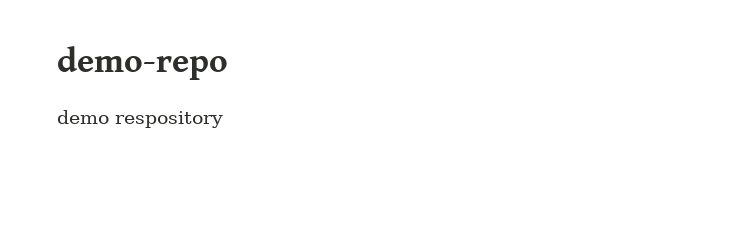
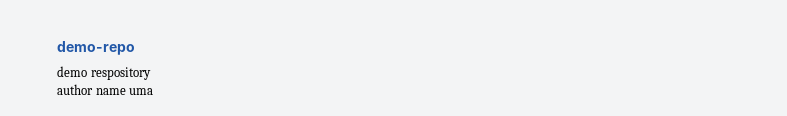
(223, 119) none -> [57,84,154,95] // author name uma

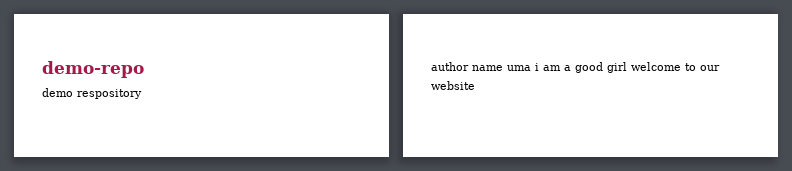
(154, 91) none -> [535,62,720,73] [431,81,475,90] i am a good girl welcome to our website

